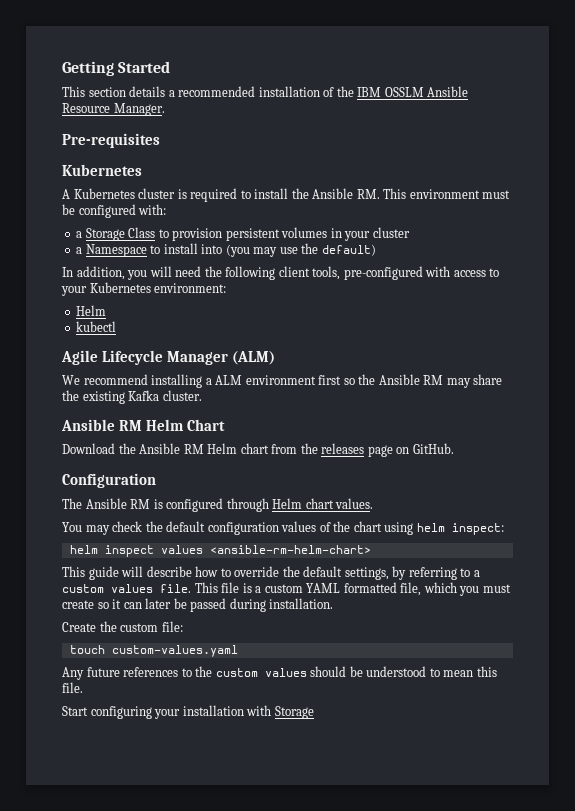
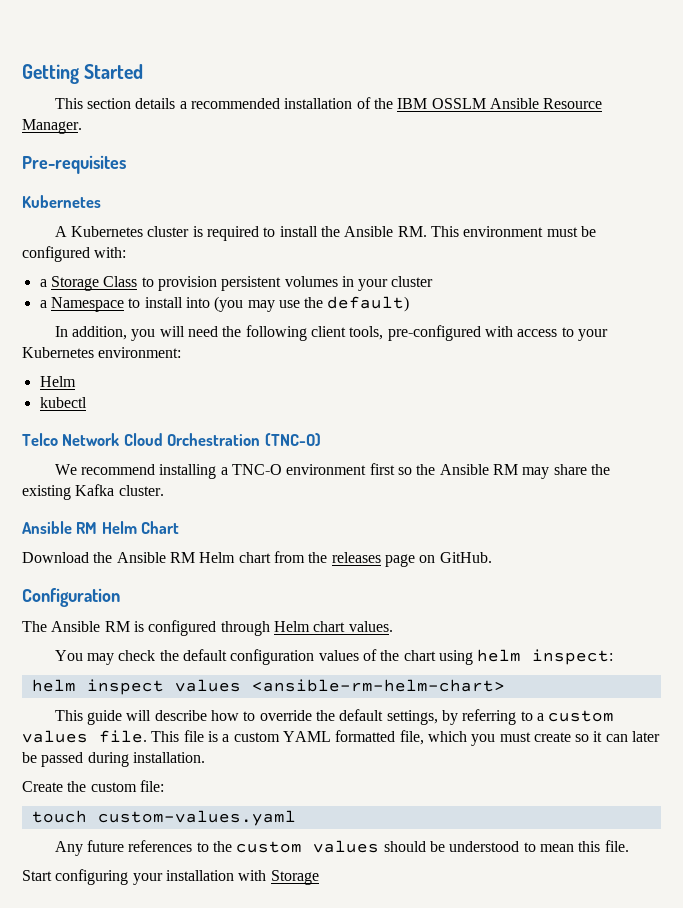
[61,350,275,365] Agile Lifecycle Manager (ALM) -> [22,433,321,446] Telco Network Cloud Orchestration (TNC-O)
[215,375,243,385] ALM -> [231,464,282,475] TNC-O

